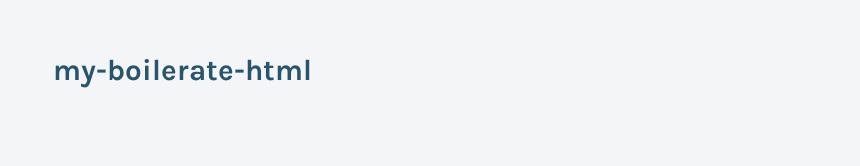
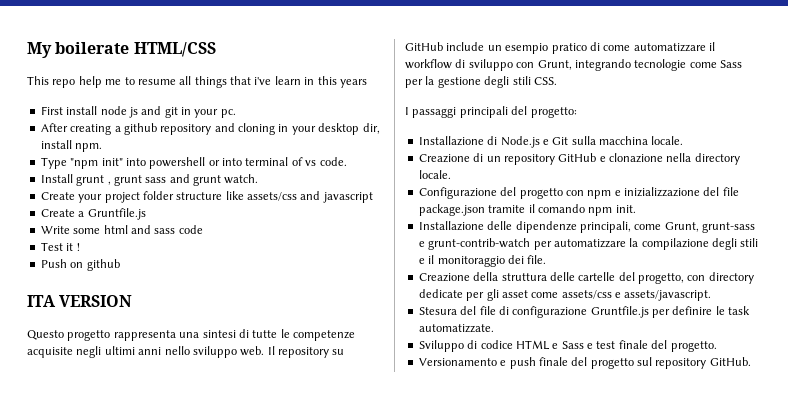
[53,59,312,88] my-boilerate-html -> [27,42,216,58] [27,76,367,88] [40,106,236,118] [40,123,380,135] [40,140,103,152] [40,157,347,169] [40,174,259,186] [40,191,373,203] [40,208,146,220] [40,225,203,234] [40,242,80,251] [40,259,120,271] [27,295,133,307] [27,329,355,341] [27,346,345,358] [405,42,715,54] [405,59,742,71] [405,76,557,88] [405,106,577,118] [418,136,684,148] [418,153,740,165] [418,170,451,179] [418,187,739,199] [418,204,636,216] [418,221,755,233] [418,238,759,250] [418,255,547,267] [418,272,754,284] [418,289,712,301] [418,306,751,318] [418,324,494,333] [418,340,717,352] [418,357,751,369] My boilerate HTML/CSS // This repo help me to resume all things that i've learn in this years // First install node js and git in your pc. // After creating a github repository and cloning in your desktop dir, install npm. // Type "npm init" into powershell or into terminal of vs code. // Install grunt , grunt sass and grunt watch. // Create your project folder structure like assets/css and javascript // Create a Gruntfile.js // Write some html and sass code // Test it ! // Push on github // ITA VERSION // Questo progetto rappresenta una sintesi di tutte le competenze acquisite negli ultimi anni nello sviluppo web. Il repository su GitHub include un esempio pratico di come automatizzare il workflow di sviluppo con Grunt, integrando tecnologie come Sass per la gestione degli stili CSS. // I passaggi principali del progetto: // Installazione di Node.js e Git sulla macchina locale. // Creazione di un repository GitHub e clonazione nella directory locale. // Configurazione del progetto con npm e inizializzazione del file package.json tramite il comando npm init. // Installazione delle dipendenze principali, come Grunt, grunt-sass e grunt-contrib-watch per automatizzare la compilazione degli stili e il monitoraggio dei file. // Creazione della struttura delle cartelle del progetto, con directory dedicate per gli asset come assets/css e assets/javascript. // Stesura del file di configurazione Gruntfile.js per definire le task automatizzate. // Sviluppo di codice HTML e Sass e test finale del progetto. // Versionamento e push finale del progetto sul repository GitHub.

